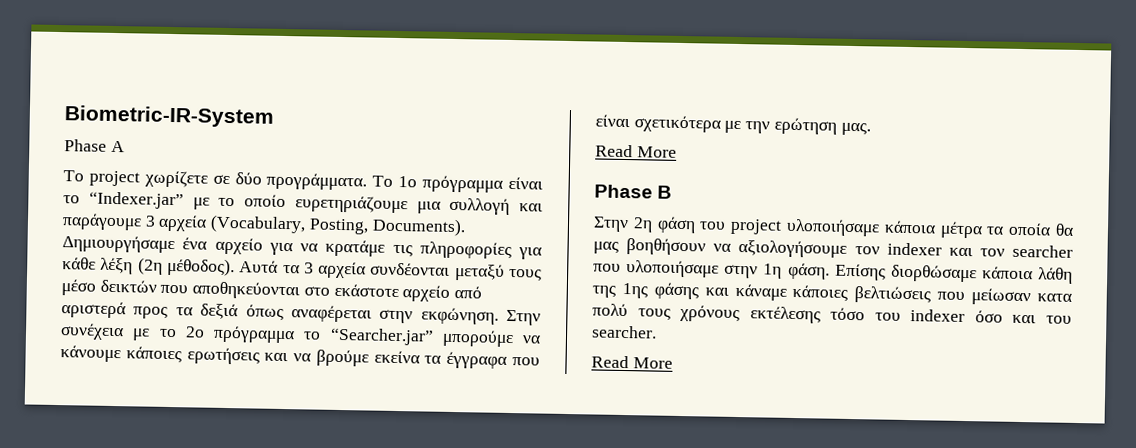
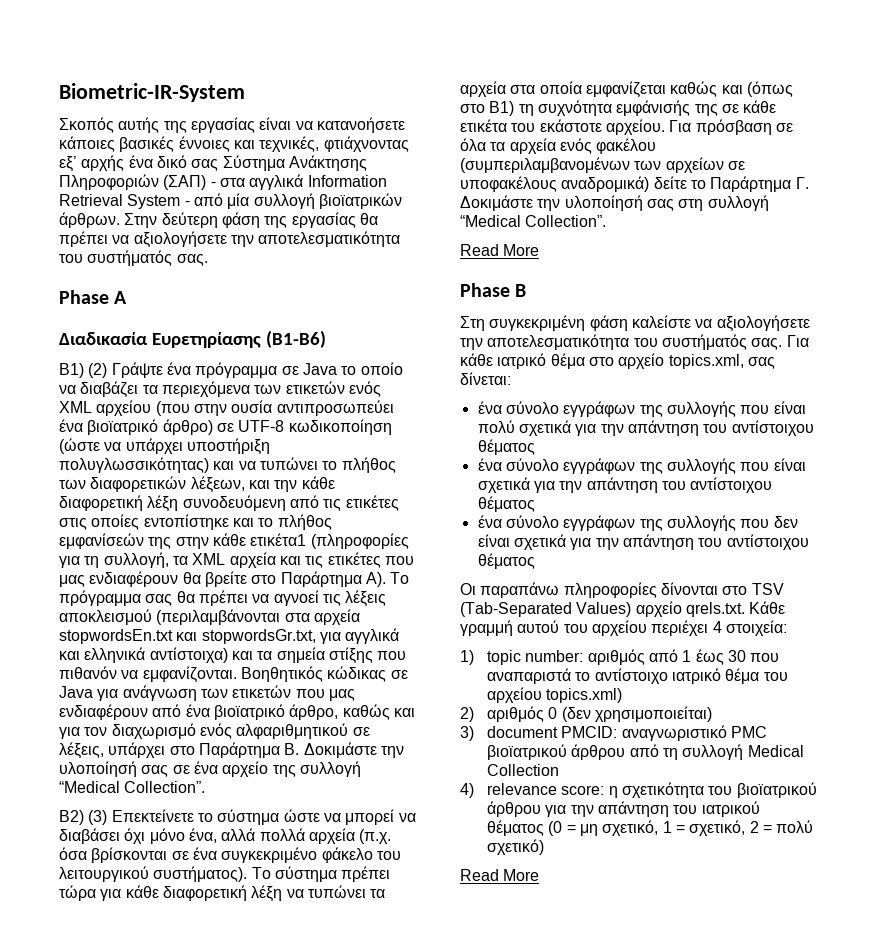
[64,139,125,153] [63,170,544,193] [63,191,543,215] [62,213,466,237] [62,235,542,260] [62,257,542,282] [61,279,483,302] [61,301,541,326] [60,323,541,348] [60,345,540,369] [595,114,871,136] [595,144,677,158] [594,184,673,199] [593,216,1074,239] [593,238,1073,258] [593,260,1073,284] [592,282,1072,306] [592,303,1072,324] [592,325,657,339] Phase A // Το project χωρίζετε σε δύο προγράμματα. Το 1ο πρόγραμμα είναι το “Indexer.jar” με το οποίο ευρετηριάζουμε μια συλλογή και παράγουμε 3 αρχεία (Vocabulary, Posting, Documents). Δημιουργήσαμε ένα αρχείο για να κρατάμε τις πληροφορίες για κάθε λέξη (2η μέθοδος). Αυτά τα 3 αρχεία συνδέονται μεταξύ τους μέσο δεικτών που αποθηκεύονται στο εκάστοτε αρχείο από αριστερά προς τα δεξιά όπως αναφέρεται στην εκφώνηση. Στην συνέχεια με το 2ο πρόγραμμα το “Searcher.jar” μπορούμε να κάνουμε κάποιες ερωτήσεις και να βρούμε εκείνα τα έγγραφα που είναι σχετικότερα με την ερώτηση μας. // Read More // Phase B // Στην 2η φάση του project υλοποιήσαμε κάποια μέτρα τα οποία θα μας βοηθήσουν να αξιολογήσουμε τον indexer και τον searcher που υλοποιήσαμε στην 1η φάση. Επίσης διορθώσαμε κάποια λάθη της 1ης φάσης και κάναμε κάποιες βελτιώσεις που μείωσαν κατα πολύ τους χρόνους εκτέλεσης τόσο του indexer όσο και του searcher. -> [59,117,405,133] [59,136,409,152] [59,155,367,172] [59,174,387,190] [59,193,402,209] [59,212,378,228] [59,231,401,248] [59,250,208,266] [59,290,128,304] [59,330,326,348] [59,362,403,378] [59,381,381,398] [59,400,394,416] [59,419,392,435] [59,438,270,455] [59,457,396,473] [59,476,335,493] [59,495,399,512] [59,514,332,530] [59,533,409,549] [59,552,414,568] [59,571,410,587] [59,590,387,607] [59,609,360,625] [59,628,400,644] [59,647,407,664] [59,666,408,683] [59,685,355,701] [59,704,415,720] [59,723,370,739] [59,742,404,759] [59,761,361,777] [59,781,206,793] [59,809,416,825] [59,828,392,844] [59,847,401,863] [59,866,391,882] [59,885,386,902] [460,81,793,98] [460,100,777,116] [460,119,793,135] [460,138,657,154] [460,157,745,173] [460,176,809,192] [460,195,769,211] [460,215,607,227] [460,244,540,256] [460,283,527,297] [460,315,810,332] [460,334,809,350] [460,353,775,369] [460,372,511,385] [477,401,806,417] [477,420,814,436] [477,439,535,455] [477,458,806,474] [477,477,773,493] [477,496,535,512] [477,515,798,531] [477,534,809,550] [477,553,535,569] [460,582,784,598] [460,601,786,617] [460,620,787,636] [460,649,780,665] [487,668,788,684] [487,687,623,703] [460,706,713,722] [460,725,768,741] [487,744,804,760] [487,764,560,776] [460,782,817,798] [487,801,760,817] [487,820,814,836] [487,839,545,855] Σκοπός αυτής της εργασίας είναι να κατανοήσετε κάποιες βασικές έννοιες και τεχνικές, φτιάχνοντας εξ’ αρχής ένα δικό σας Σύστημα Ανάκτησης Πληροφοριών (ΣΑΠ) - στα αγγλικά Information Retrieval System - από μία συλλογή βιοϊατρικών άρθρων. Στην δεύτερη φάση της εργασίας θα πρέπει να αξιολογήσετε την αποτελεσματικότητα του συστήματός σας. // Phase A // Διαδικασία Ευρετηρίασης (B1-B6) // Β1) (2) Γράψτε ένα πρόγραμμα σε Java το οποίο να διαβάζει τα περιεχόμενα των ετικετών ενός XML αρχείου (που στην ουσία αντιπροσωπεύει ένα βιοϊατρικό άρθρο) σε UTF-8 κωδικοποίηση (ώστε να υπάρχει υποστήριξη πολυγλωσσικότητας) και να τυπώνει το πλήθος των διαφορετικών λέξεων, και την κάθε διαφορετική λέξη συνοδευόμενη από τις ετικέτες στις οποίες εντοπίστηκε και το πλήθος εμφανίσεών της στην κάθε ετικέτα1 (πληροφορίες για τη συλλογή, τα XML αρχεία και τις ετικέτες που μας ενδιαφέρουν θα βρείτε στο Παράρτημα A). Το πρόγραμμα σας θα πρέπει να αγνοεί τις λέξεις αποκλεισμού (περιλαμβάνονται στα αρχεία stopwordsEn.txt και stopwordsGr.txt, για αγγλικά και ελληνικά αντίστοιχα) και τα σημεία στίξης που πιθανόν να εμφανίζονται. Βοηθητικός κώδικας σε Java για ανάγνωση των ετικετών που μας ενδιαφέρουν από ένα βιοϊατρικό άρθρο, καθώς και για τον διαχωρισμό ενός αλφαριθμητικού σε λέξεις, υπάρχει στο Παράρτημα Β. Δοκιμάστε την υλοποίησή σας σε ένα αρχείο της συλλογή “Medical Collection”. // Β2) (3) Επεκτείνετε το σύστημα ώστε να μπορεί να διαβάσει όχι μόνο ένα, αλλά πολλά αρχεία (π.χ. όσα βρίσκονται σε ένα συγκεκριμένο φάκελο του λειτουργικού συστήματος). Το σύστημα πρέπει τώρα για κάθε διαφορετική λέξη να τυπώνει τα αρχεία στα οποία εμφανίζεται καθώς και (όπως στο Β1) τη συχνότητα εμφάνισής της σε κάθε ετικέτα του εκάστοτε αρχείου. Για πρόσβαση σε όλα τα αρχεία ενός φακέλου (συμπεριλαμβανομένων των αρχείων σε υποφακέλους αναδρομικά) δείτε το Παράρτημα Γ. Δοκιμάστε την υλοποίησή σας στη συλλογή “Medical Collection”. // Read More // Phase B // Στη συγκεκριμένη φάση καλείστε να αξιολογήσετε την αποτελεσματικότητα του συστήματός σας. Για κάθε ιατρικό θέμα στο αρχείο topics.xml, σας δίνεται: // ένα σύνολο εγγράφων της συλλογής που είναι πολύ σχετικά για την απάντηση του αντίστοιχου θέματος // ένα σύνολο εγγράφων της συλλογής που είναι σχετικά για την απάντηση του αντίστοιχου θέματος // ένα σύνολο εγγράφων της συλλογής που δεν είναι σχετικά για την απάντηση του αντίστοιχου θέματος // Οι παραπάνω πληροφορίες δίνονται στο ΤSV (Tab-Separated Values) αρχείο qrels.txt. Κάθε γραμμή αυτού του αρχείου περιέχει 4 στοιχεία: // 1) topic number: αριθμός από 1 έως 30 που αναπαριστά το αντίστοιχο ιατρικό θέμα του αρχείου topics.xml) // 2) αριθμός 0 (δεν χρησιμοποιείται) // 3) document PMCID: αναγνωριστικό PMC βιοϊατρικού άρθρου από τη συλλογή Medical Collection // 4) relevance score: η σχετικότητα του βιοϊατρικού άρθρου για την απάντηση του ιατρικού θέματος (0 = μη σχετικό, 1 = σχετικό, 2 = πολύ σχετικό)

